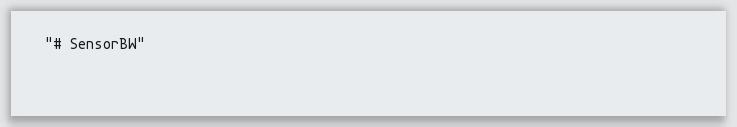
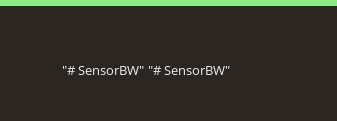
[45,37,145,49] "# SensorBW" -> [62,66,231,75] "# SensorBW" "# SensorBW"

